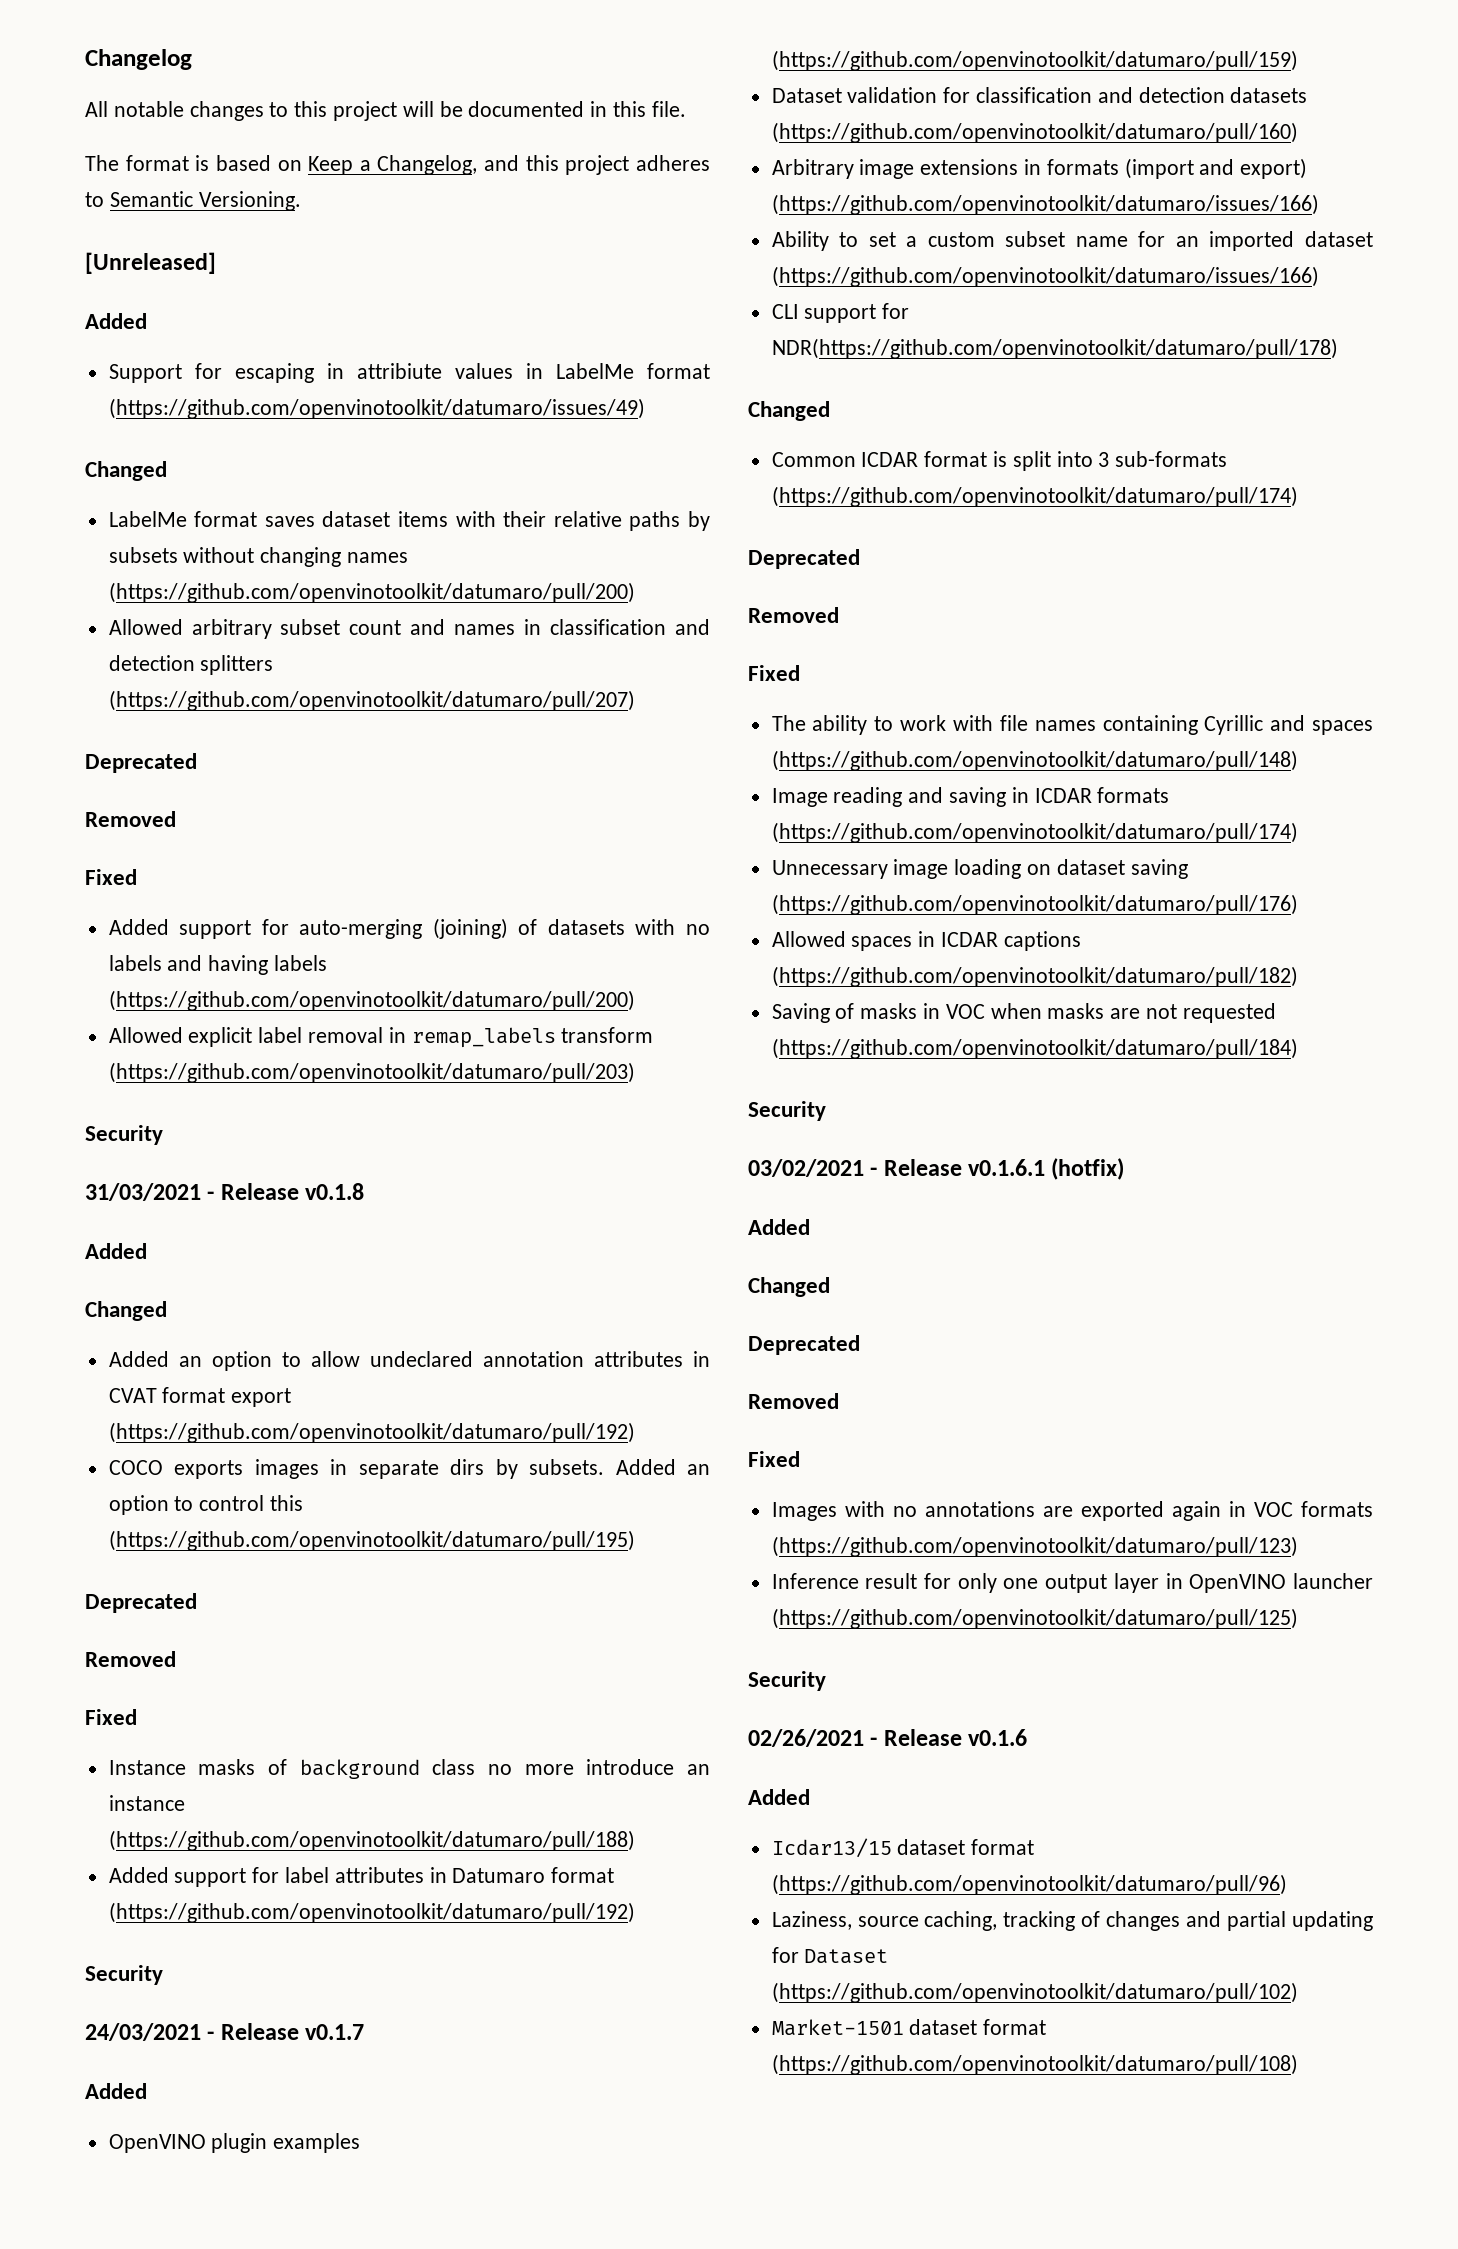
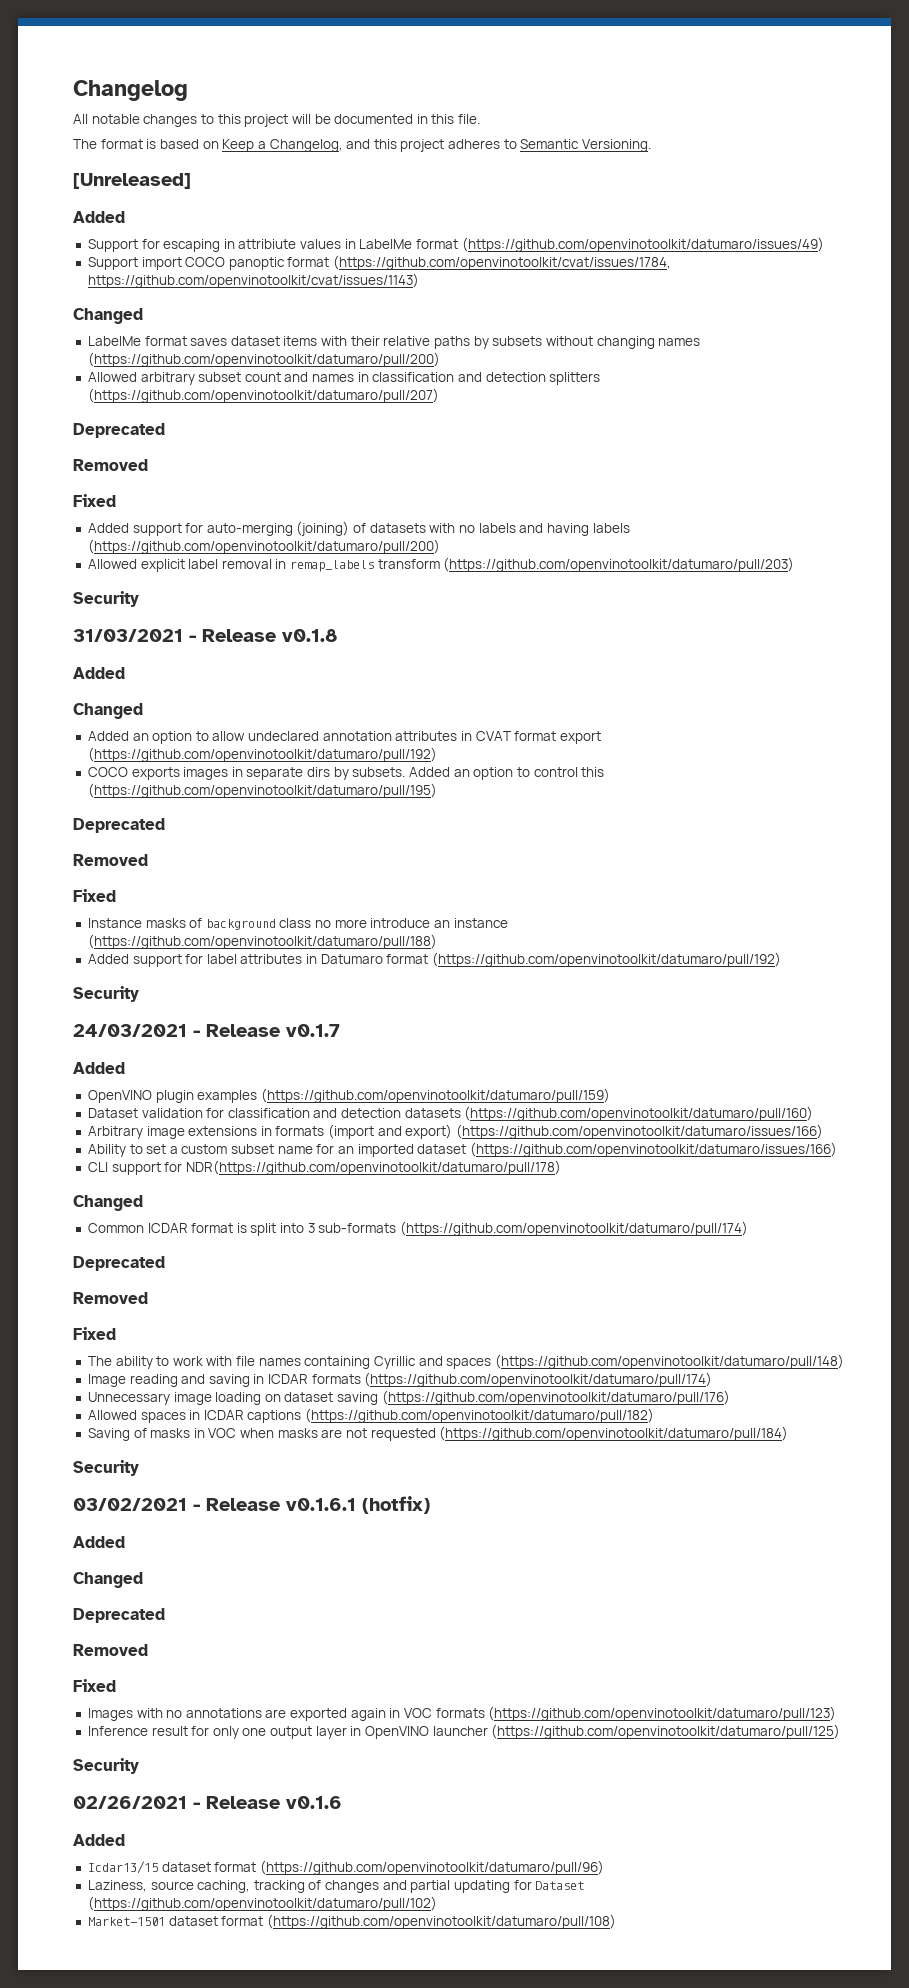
(645, 408) none -> [87,255,672,270] [87,273,419,288] // Support import COCO panoptic format (https://github.com/openvinotoolkit/cvat/issues/1784, https://github.com/openvinotoolkit/cvat/issues/1143)

